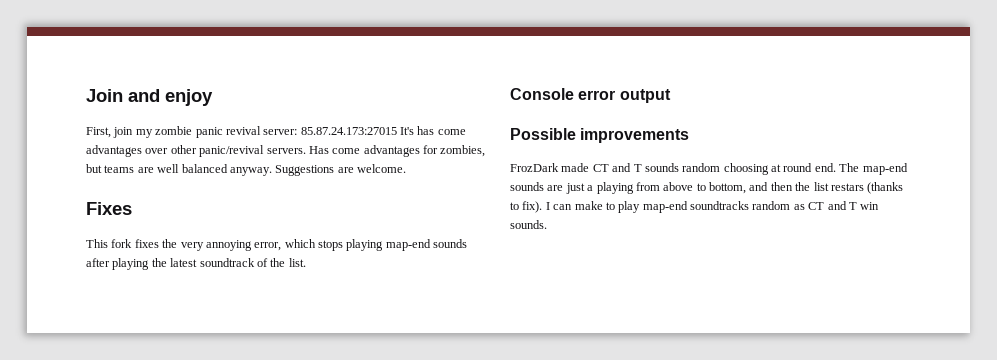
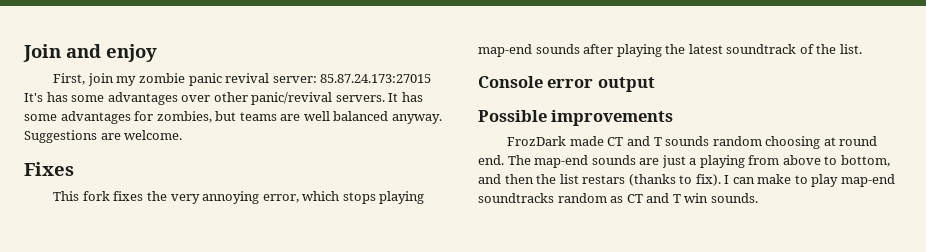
[437,129,466,135] come -> [71,95,105,102] some
[308,146,361,154] Has come -> [388,92,423,102] [24,114,57,121] It has some

